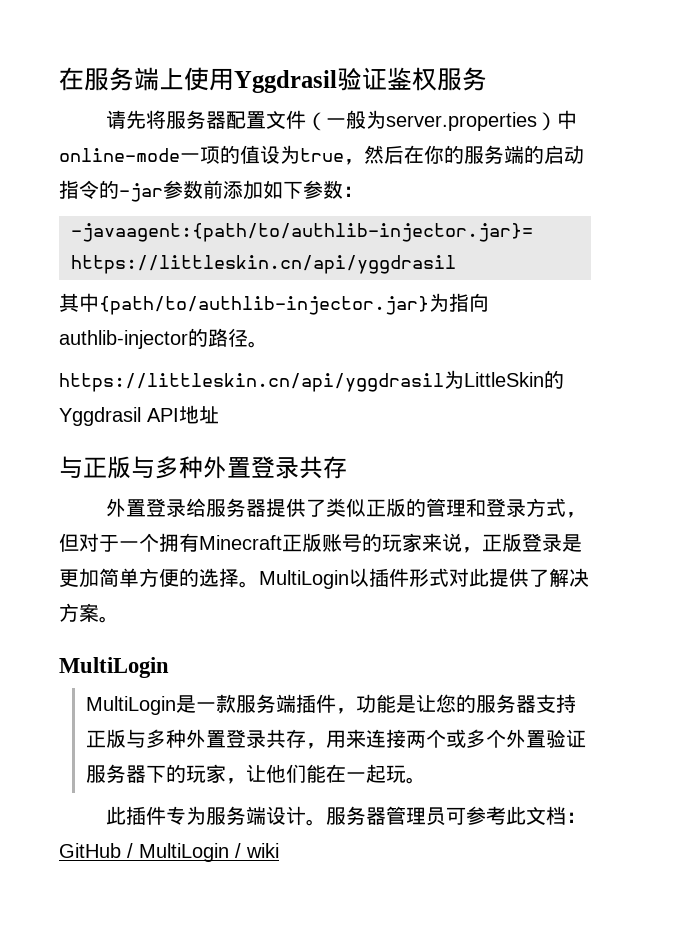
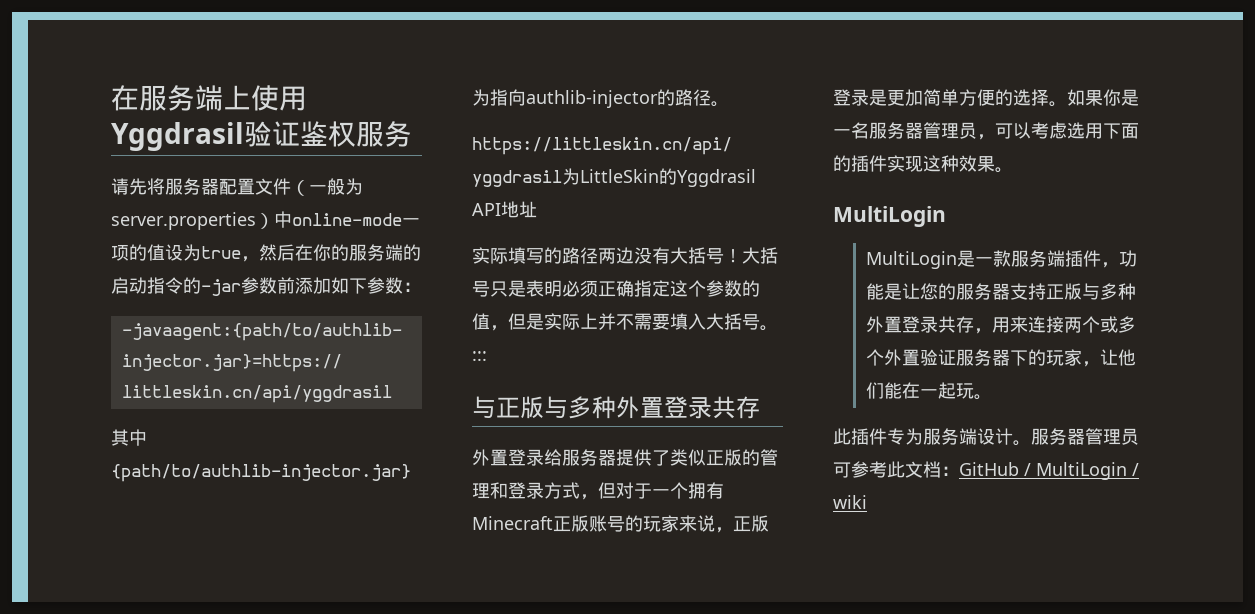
(219, 415) none -> [472,247,778,264] [472,280,760,297] [472,313,778,331] [472,351,487,361] // 实际填写的路径两边没有大括号！大括号只是表明必须正确指定这个参数的值，但是实际上并不需要填入大括号。:::
[259,568,589,589] [59,603,99,622] MultiLogin以插件形式对此提供了解决方案 -> [1067,89,1139,106] [833,122,1139,140] [833,155,995,172] 如果你是一名服务器管理员，可以考虑选用下面的插件实现这种效果

